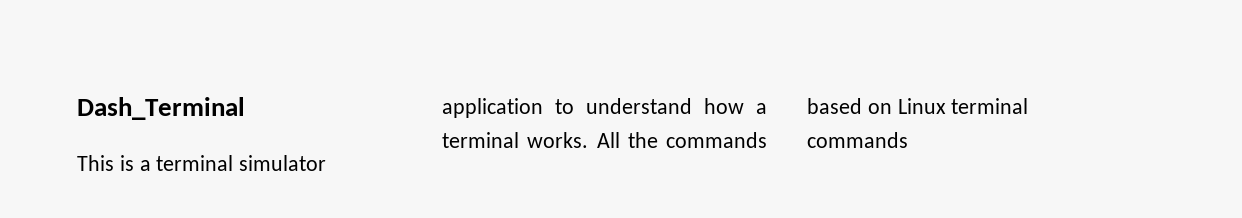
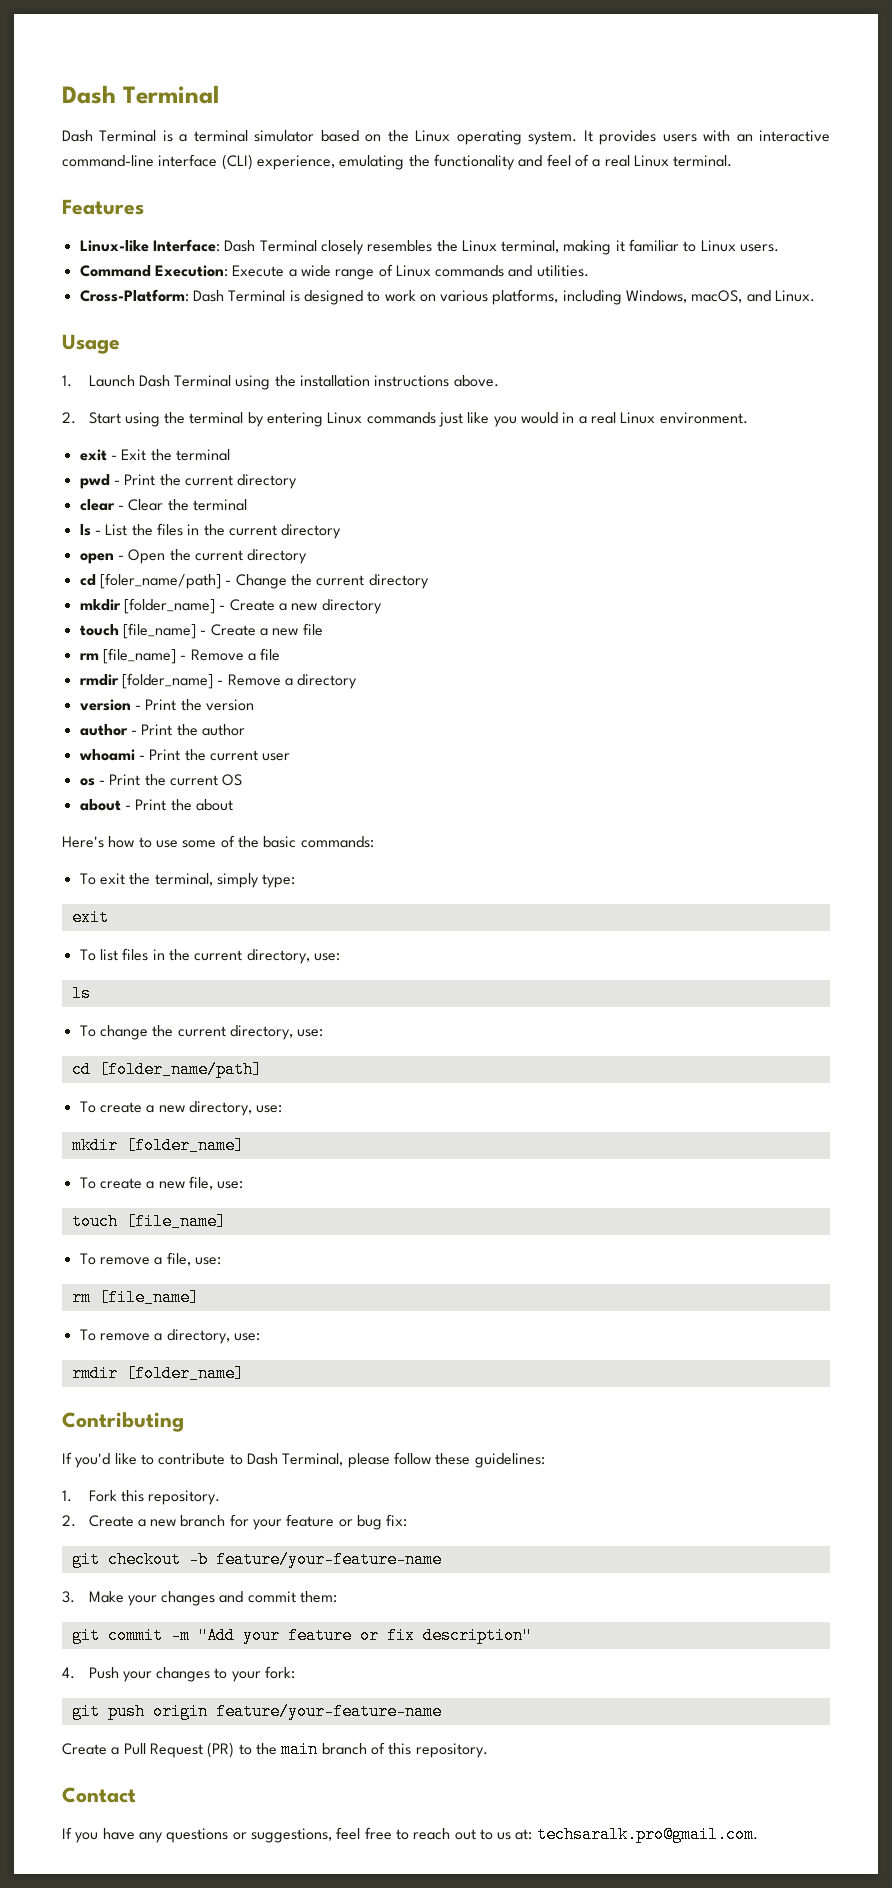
[77,97,245,120] [77,155,327,171] [442,98,767,118] [442,132,767,148] [807,98,1029,114] [807,132,908,148] Dash_Terminal // This is a terminal simulator application to understand how a terminal works. All the commands based on Linux terminal commands -> [62,85,219,104] [62,130,831,145] [62,154,733,170] [62,199,144,215] [79,239,780,255] [79,264,589,280] [79,289,816,305] [62,334,120,354] [62,375,499,390] [62,412,748,427] [79,449,230,461] [79,474,298,489] [79,499,247,511] [79,523,342,539] [79,549,308,564] [79,573,429,589] [79,598,382,614] [79,623,323,639] [79,648,281,664] [79,673,358,689] [79,699,254,711] [79,724,245,736] [78,749,291,761] [79,774,243,786] [79,799,233,811] [62,835,374,848] [79,873,296,888] [71,909,109,926] [79,948,340,964] [71,985,91,1002] [79,1025,324,1040] [71,1061,262,1078] [79,1101,283,1116] [71,1137,244,1154] [79,1176,244,1190] [71,1213,226,1230] [79,1252,221,1266] [71,1289,199,1306] [79,1329,260,1344] [71,1365,244,1382] [62,1412,184,1432] [62,1452,545,1468] [62,1490,221,1505] [62,1514,408,1530] [71,1551,442,1568] [62,1591,338,1606] [71,1627,532,1644] [62,1666,296,1682] [71,1703,442,1720] [62,1741,488,1758] [62,1787,136,1803] [62,1826,758,1843] Dash Terminal // Dash Terminal is a terminal simulator based on the Linux operating system. It provides users with an interactive command-line interface (CLI) experience, emulating the functionality and feel of a real Linux terminal. // Features // Linux-like Interface: Dash Terminal closely resembles the Linux terminal, making it familiar to Linux users. // Command Execution: Execute a wide range of Linux commands and utilities. // Cross-Platform: Dash Terminal is designed to work on various platforms, including Windows, macOS, and Linux. // Usage // 1. Launch Dash Terminal using the installation instructions above. // 2. Start using the terminal by entering Linux commands just like you would in a real Linux environment. // exit - Exit the terminal // pwd - Print the current directory // clear - Clear the terminal // ls - List the files in the current directory // open - Open the current directory // cd [foler_name/path] - Change the current directory // mkdir [folder_name] - Create a new directory // touch [file_name] - Create a new file // rm [file_name] - Remove a file // rmdir [folder_name] - Remove a directory // version - Print the version // author - Print the author // whoami - Print the current user // os - Print the current OS // about - Print the about // Here's how to use some of the basic commands: // To exit the terminal, simply type: // exit // To list files in the current directory, use: // ls // To change the current directory, use: // cd [folder_name/path] // To create a new directory, use: // mkdir [folder_name] // To create a new file, use: // touch [file_name] // To remove a file, use: // rm [file_name] // To remove a directory, use: // rmdir [folder_name] // Contributing // If you'd like to contribute to Dash Terminal, please follow these guidelines: // 1. Fork this repository. // 2. Create a new branch for your feature or bug fix: // git checkout -b feature/your-feature-name // 3. Make your changes and commit them: // git commit -m "Add your feature or fix description" // 4. Push your changes to your fork: // git push origin feature/your-feature-name // Create a Pull Request (PR) to the main branch of this repository. // Contact // If you have any questions or suggestions, feel free to reach out to us at: techsaralk.pro@gmail.com.

